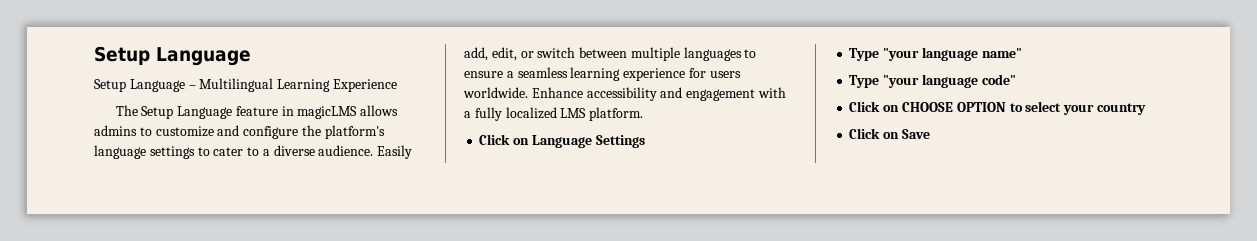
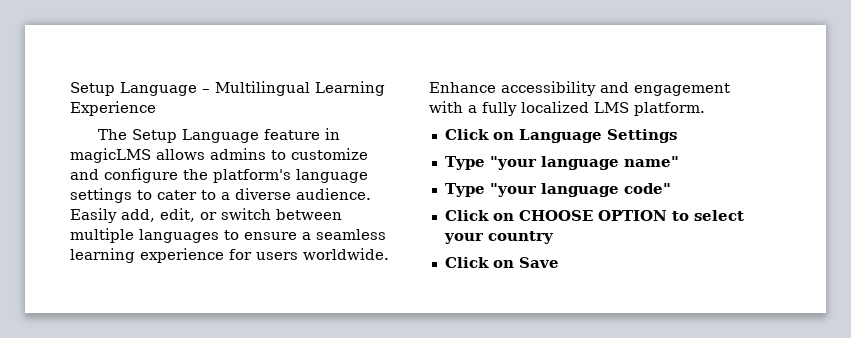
[94,46,251,66] [94,79,185,92] Setup Language // Setup Language -> [70,82,197,96] Setup Language

